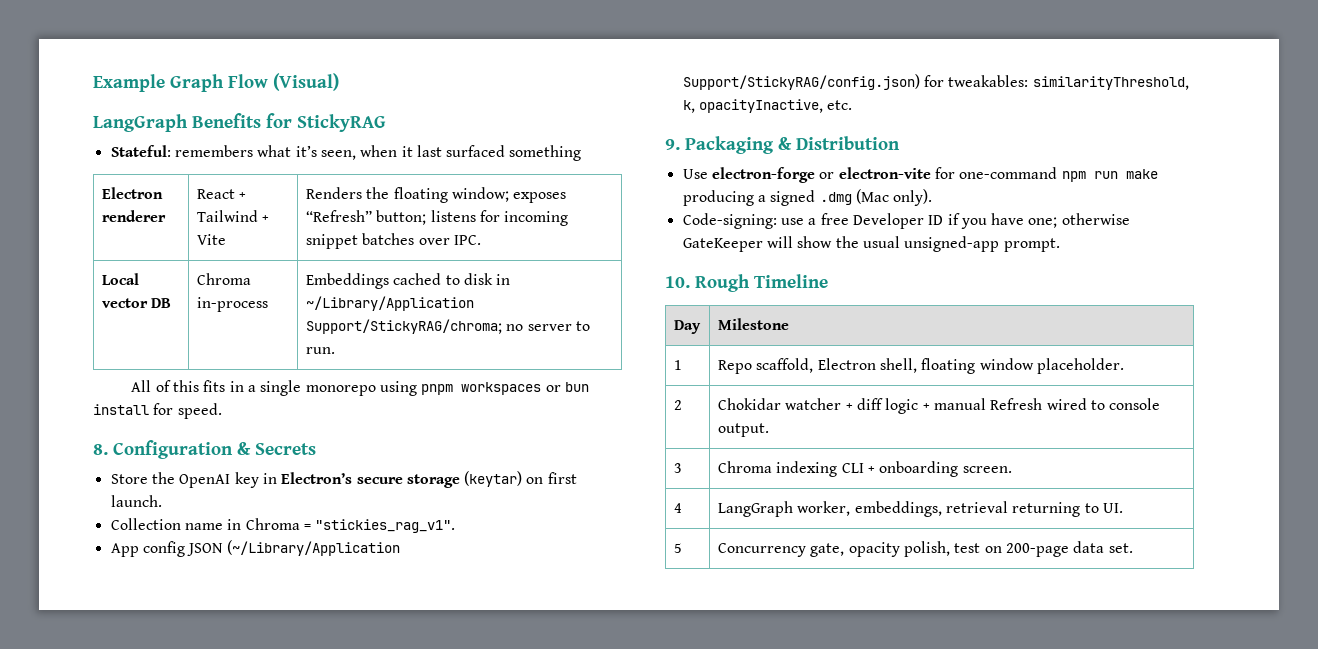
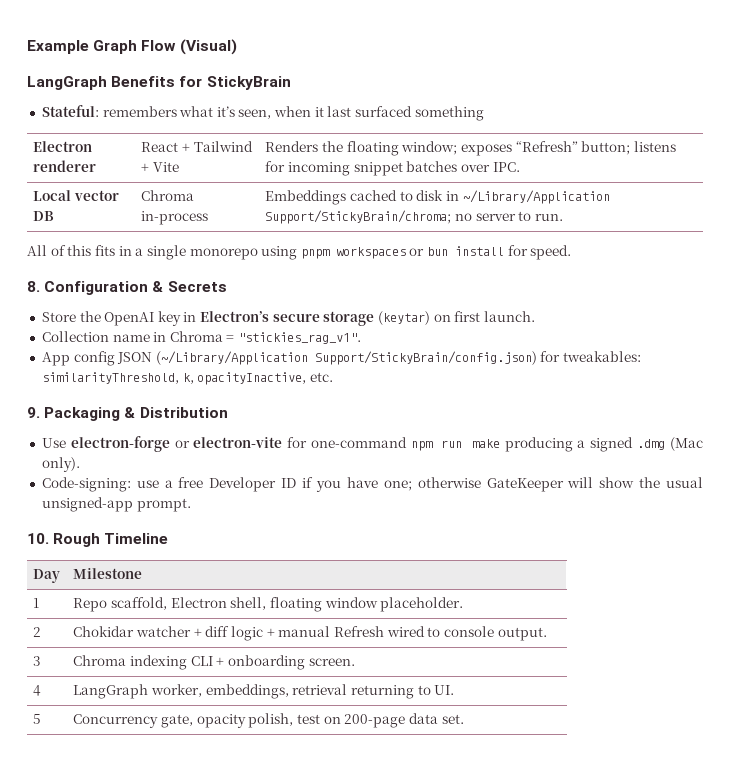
[297,114,386,132] StickyRAG -> [206,76,291,90] StickyBrain
[305,319,502,334] Support/StickyRAG/chroma; -> [265,210,452,224] Support/StickyBrain/chroma;
[682,74,920,90] Support/StickyRAG/config.json) -> [314,351,537,365] Support/StickyBrain/config.json)

